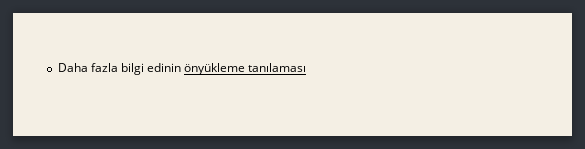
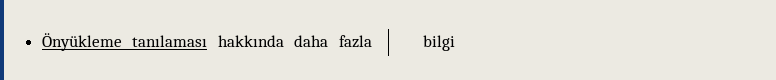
[57,63,307,75] Daha fazla bilgi edinin önyükleme tanılaması -> [41,33,455,51] Önyükleme tanılaması hakkında daha fazla bilgi

